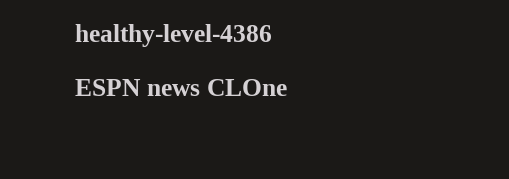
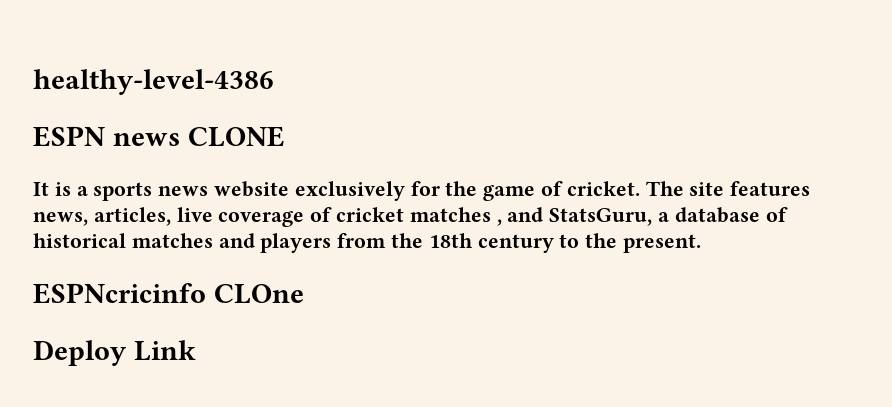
(200, 90) none -> [187,126,285,147] [33,181,811,201] [33,207,788,227] [33,233,702,253] [33,283,206,304] CLONE // It is a sports news website exclusively for the game of cricket. The site features news, articles, live coverage of cricket matches , and StatsGuru, a database of historical matches and players from the 18th century to the present. // ESPNcricinfo
(287, 87) none -> [33,340,196,366] // Deploy Link

